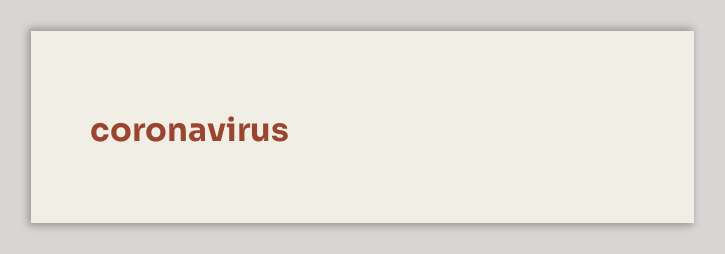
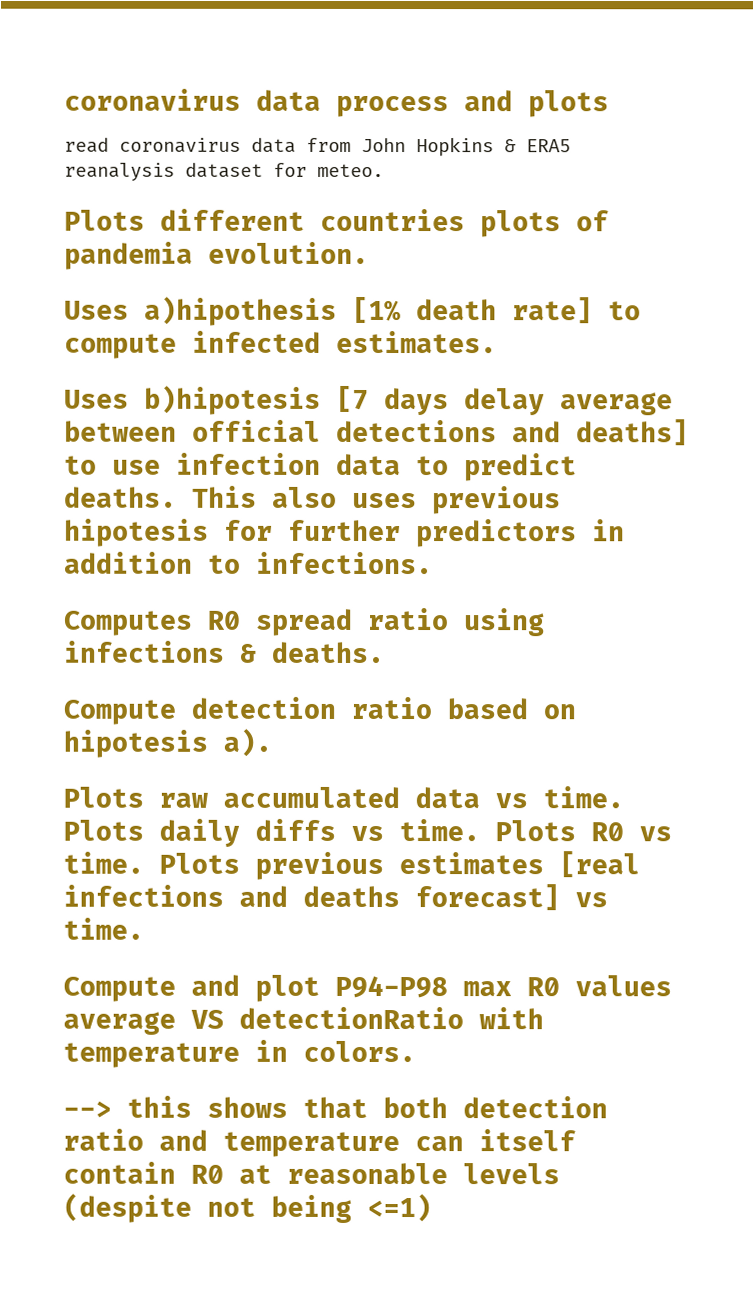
[90,116,289,142] coronavirus -> [64,88,609,118] [64,137,571,157] [64,162,384,181] [64,208,609,238] [64,241,369,270] [64,296,641,326] [64,330,497,359] [64,385,673,416] [64,419,689,446] [64,452,577,482] [64,485,561,515] [64,518,625,548] [64,551,433,575] [64,607,545,637] [63,640,385,664] [63,696,576,725] [63,728,272,758] [63,786,624,809] [63,818,672,847] [63,851,640,881] [63,884,608,911] [63,917,144,940] [63,974,672,1002] [63,1006,544,1035] [63,1039,416,1068] [63,1095,608,1119] [63,1128,576,1158] [63,1161,560,1185] [63,1193,432,1223] coronavirus data process and plots // read coronavirus data from John Hopkins & ERA5 reanalysis dataset for meteo. // Plots different countries plots of pandemia evolution. // Uses a)hipothesis [1% death rate] to compute infected estimates. // Uses b)hipotesis [7 days delay average between official detections and deaths] to use infection data to predict deaths. This also uses previous hipotesis for further predictors in addition to infections. // Computes R0 spread ratio using infections & deaths. // Compute detection ratio based on hipotesis a). // Plots raw accumulated data vs time. Plots daily diffs vs time. Plots R0 vs time. Plots previous estimates [real infections and deaths forecast] vs time. // Compute and plot P94-P98 max R0 values average VS detectionRatio with temperature in colors. // --> this shows that both detection ratio and temperature can itself contain R0 at reasonable levels (despite not being <=1)

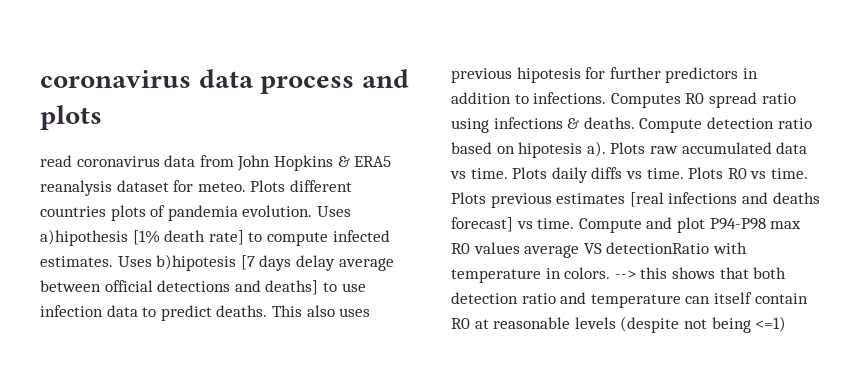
(384, 170) // -> (246, 187) none
(369, 252) // -> (313, 211) none
(497, 342) // -> (113, 261) none
(433, 563) // -> (607, 98) none
(385, 652) // -> (635, 123) none
(272, 742) // -> (606, 149) none
(144, 928) // -> (575, 223) none
(416, 1051) // -> (611, 273) none

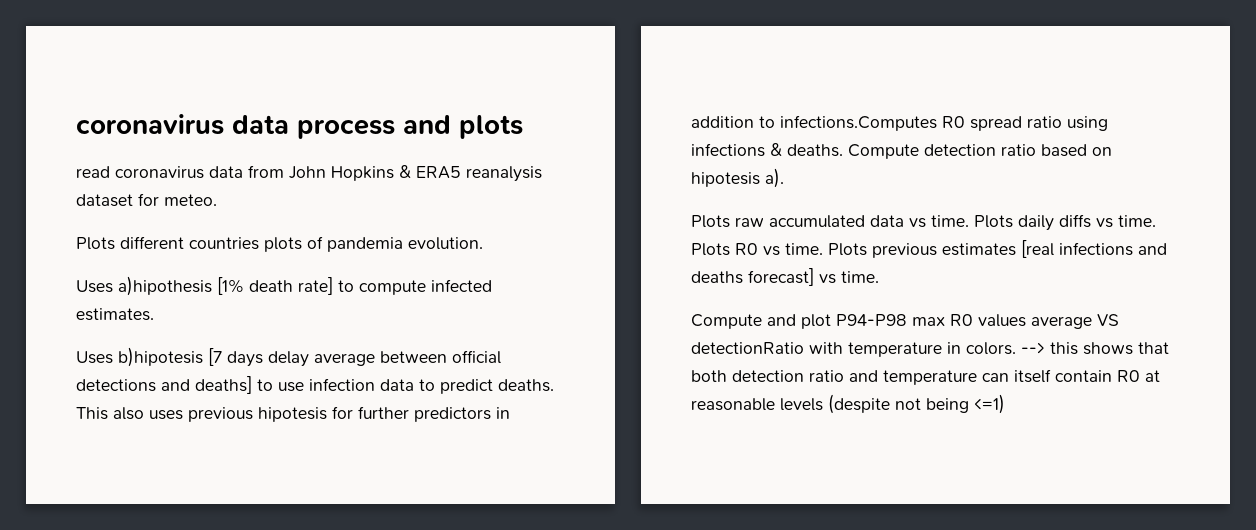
(246, 187) none -> (217, 200) //
(313, 211) none -> (483, 243) //
(113, 261) none -> (154, 314) //
[533,92,681,108] infections. Computes -> [780,115,937,131] infections.Computes
(606, 149) none -> (784, 178) //
(575, 223) none -> (879, 277) //

